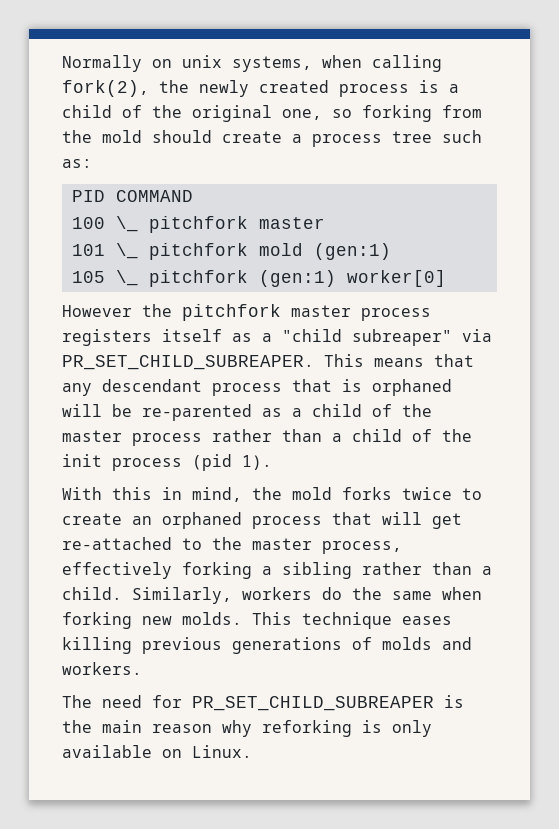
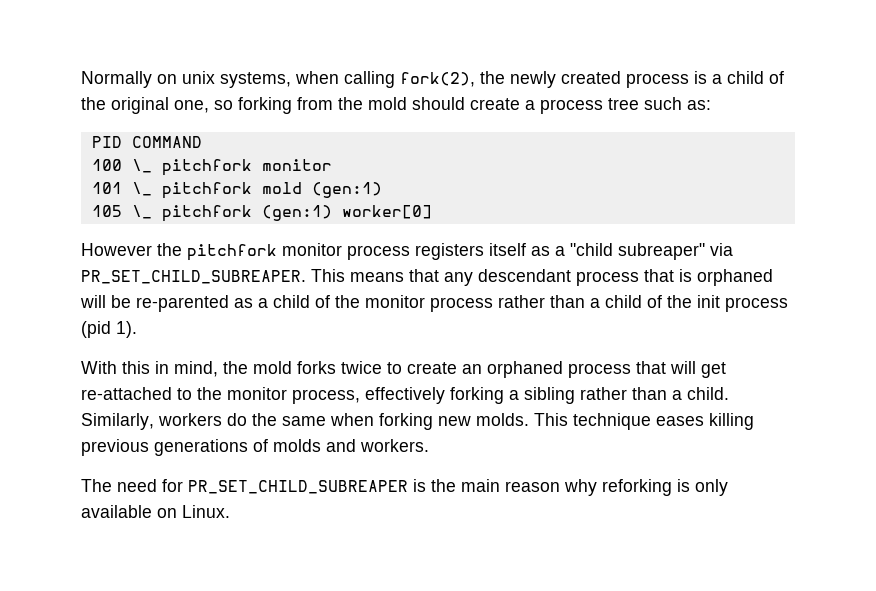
[258,217,325,229] master -> [261,159,332,171] monitor
[291,305,351,317] master -> [282,243,342,256] monitor
[62,430,122,442] master -> [365,295,425,308] monitor
[252,538,312,550] master -> [227,387,287,400] monitor

